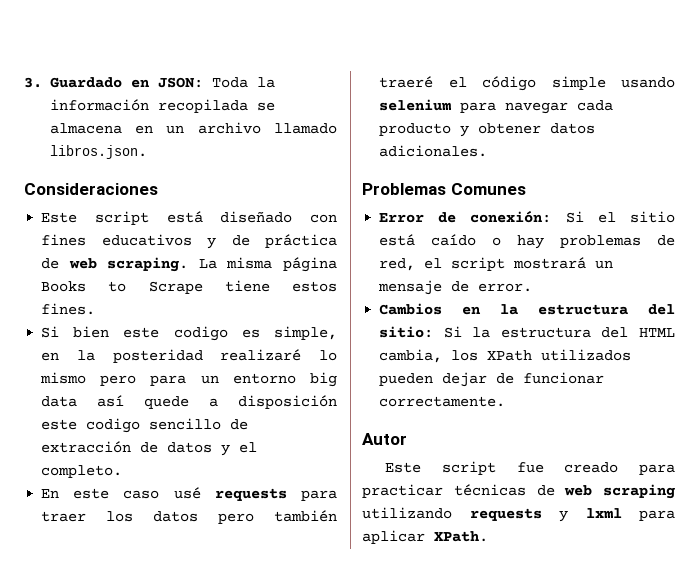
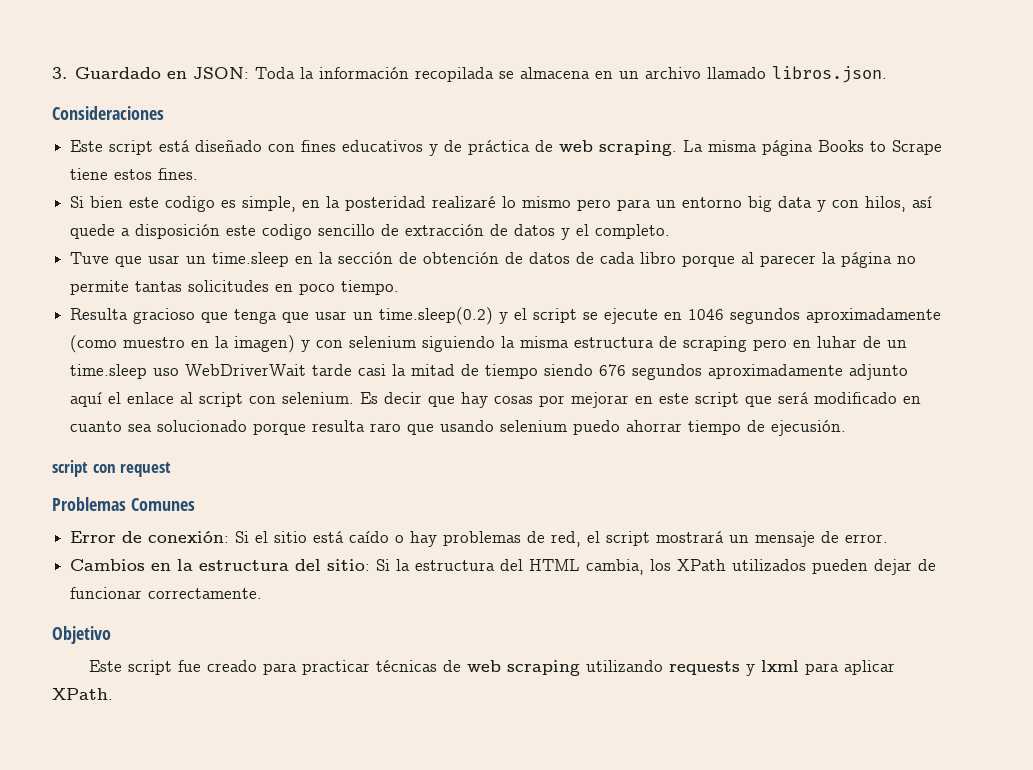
(78, 401) none -> [817,196,907,212] y con hilos,
[41,487,337,501] [41,510,337,524] [379,76,675,91] [379,99,614,114] [379,123,596,137] [379,145,488,157] En este caso usé requests para traer los datos pero también traeré el código simple usando selenium para navegar cada producto y obtener datos adicionales. -> [70,252,917,268] [70,280,400,295] [70,307,942,325] [70,335,908,353] [70,364,909,380] [70,392,922,408] [70,420,847,436] [52,460,172,477] Tuve que usar un time.sleep en la sección de obtención de datos de cada libro porque al parecer la página no permite tantas solicitudes en poco tiempo. // Resulta gracioso que tenga que usar un time.sleep(0.2) y el script se ejecute en 1046 segundos aproximadamente (como muestro en la imagen) y con selenium siguiendo la misma estructura de scraping pero en luhar de un time.sleep uso WebDriverWait tarde casi la mitad de tiempo siendo 676 segundos aproximadamente adjunto aquí el enlace al script con selenium. Es decir que hay cosas por mejorar en este script que será modificado en cuanto sea solucionado porque resulta raro que usando selenium puedo ahorrar tiempo de ejecusión. // script con request
[362,433,407,445] Autor -> [52,626,111,644] Objetivo

